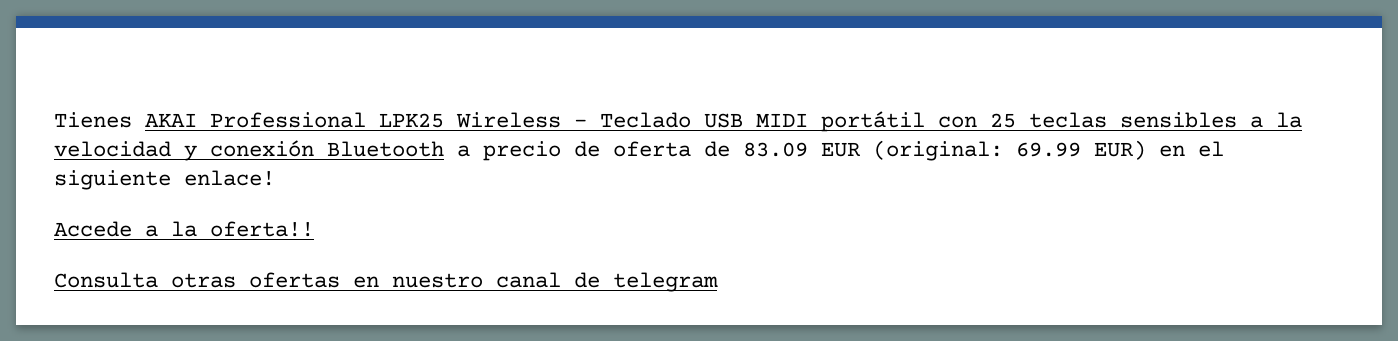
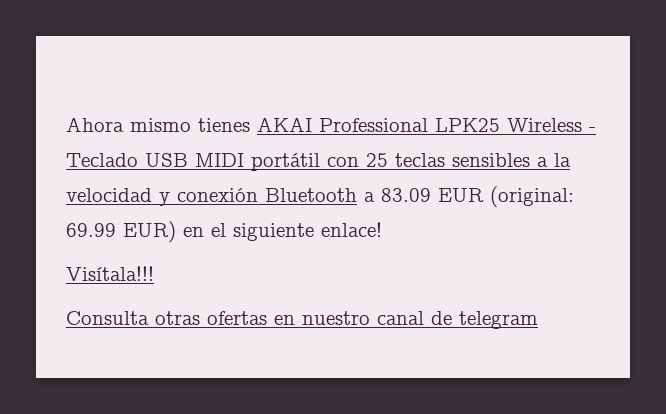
[54,112,132,128] Tienes -> [66,117,250,132] Ahora mismo tienes
[483,141,730,161] precio de oferta de -> (375, 197) none
[54,221,314,237] Accede a la oferta!! -> [66,266,154,281] Visítala!!!

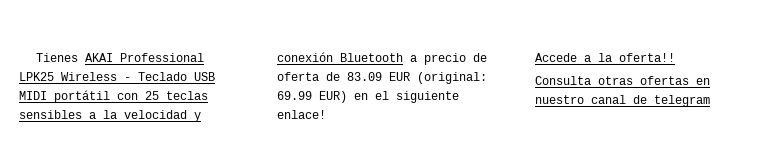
[66,117,250,132] Ahora mismo tienes -> [35,53,78,62] Tienes
(375, 197) none -> [424,53,487,65] [277,72,340,81] precio de oferta de
[66,266,154,281] Visítala!!! -> [535,53,675,62] Accede a la oferta!!

